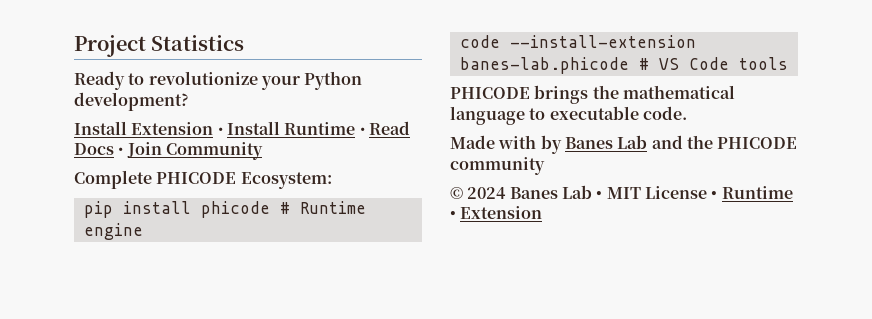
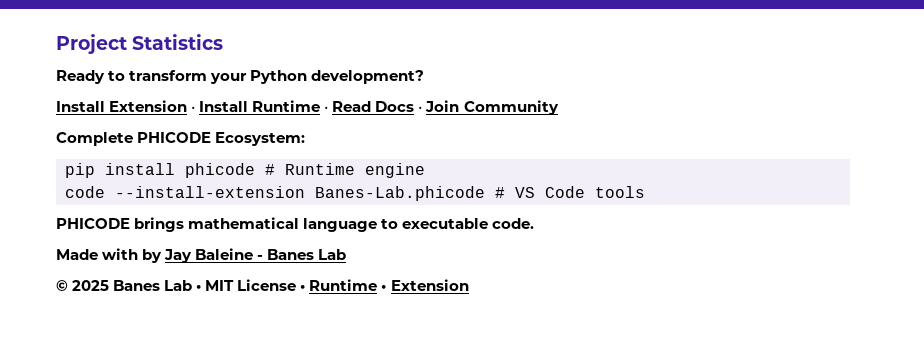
[148,71,258,85] revolutionize -> [129,70,208,81] transform
[459,57,629,74] banes-lab.phicode -> [315,186,485,201] Banes-Lab.phicode
[592,85,619,99] the -> (185, 224) none
[564,135,798,149] [450,157,545,175] Banes Lab and the PHICODE community -> [164,248,347,263] Jay Baleine - Banes Lab
[467,187,507,199] 2024 -> [72,280,110,291] 2025

